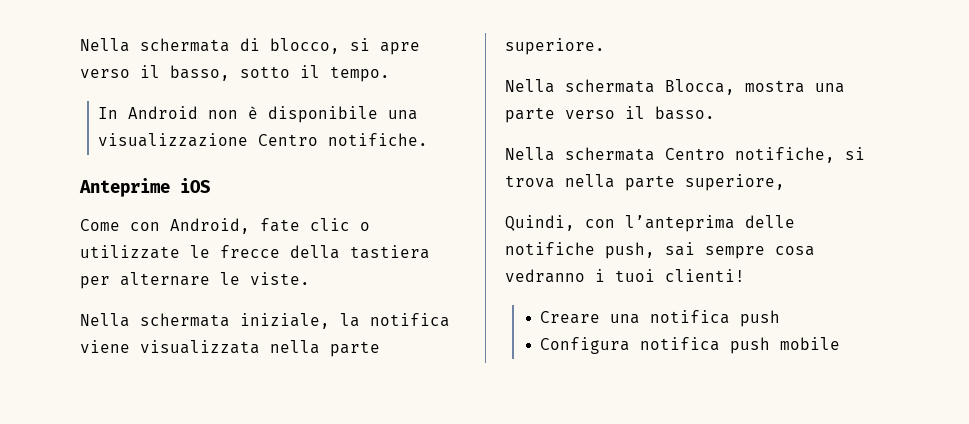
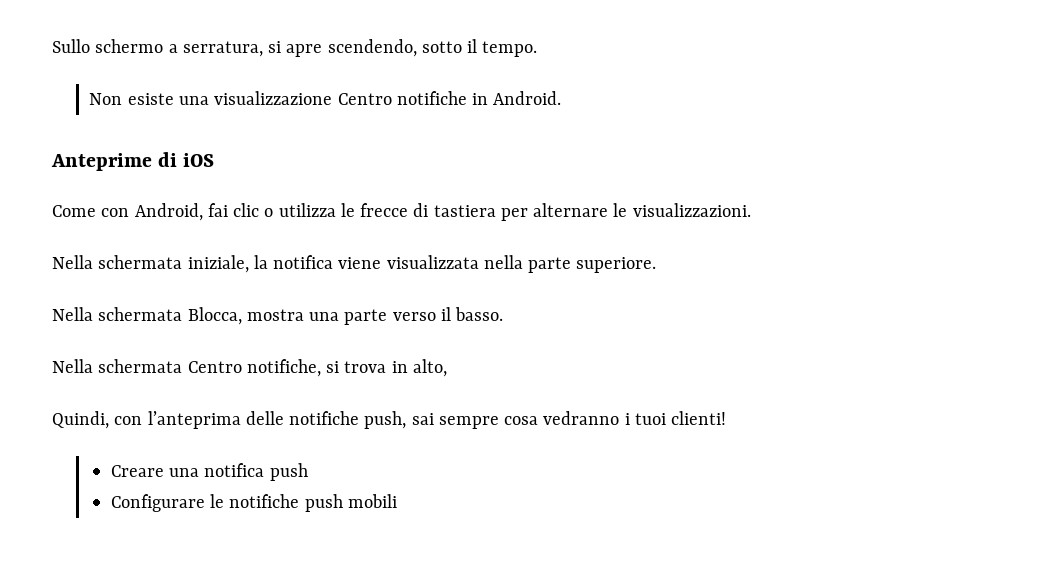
[80,38,420,55] [80,65,390,82] [97,106,418,123] [97,133,428,147] Nella schermata di blocco, si apre verso il basso, sotto il tempo. // In Android non è disponibile una visualizzazione Centro notifiche. -> [52,39,538,57] [89,91,562,105] Sullo schermo a serratura, si apre scendendo, sotto il tempo. // Non esiste una visualizzazione Centro notifiche in Android.
(170, 187) none -> [158,152,178,167] di
[260,218,300,232] fate -> [207,203,228,217] fai
[80,245,180,259] utilizzate -> [278,203,336,217] utilizza
[290,245,340,259] della -> [413,203,429,217] di
[250,272,310,285] viste. -> [632,203,751,217] visualizzazioni.
[565,174,785,191] nella parte superiore, -> [391,359,447,377] in alto,
[539,337,840,354] Configura notifica push mobile -> [110,494,397,512] Configurare le notifiche push mobili

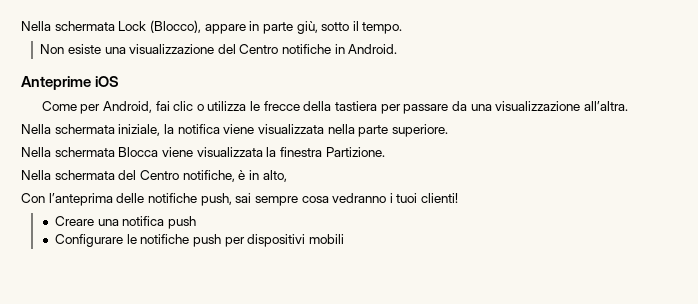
[52,39,417,57] Sullo schermo a serratura, si apre scendendo, -> [21,20,318,34] Nella schermata Lock (Blocco), appare in parte giù,
(333, 98) none -> [217,44,236,54] del
[158,152,178,167] di -> (91, 83) none
[101,208,130,217] con -> [80,104,101,114] per
[413,203,429,217] di -> [303,101,332,111] della
[533,203,751,217] alternare le visualizzazioni. -> [403,101,628,114] passare da una visualizzazione all’altra.
[187,307,504,325] [52,359,183,373] Blocca, mostra una parte verso il basso. // Nella schermata -> [118,147,385,157] [21,170,137,180] Blocca viene visualizzata la finestra Partizione. // Nella schermata del
[326,361,387,373] si trova -> [238,170,246,180] è
[52,411,143,429] Quindi, con -> [21,193,45,203] Con
(343, 503) none -> [224,234,306,247] per dispositivi

